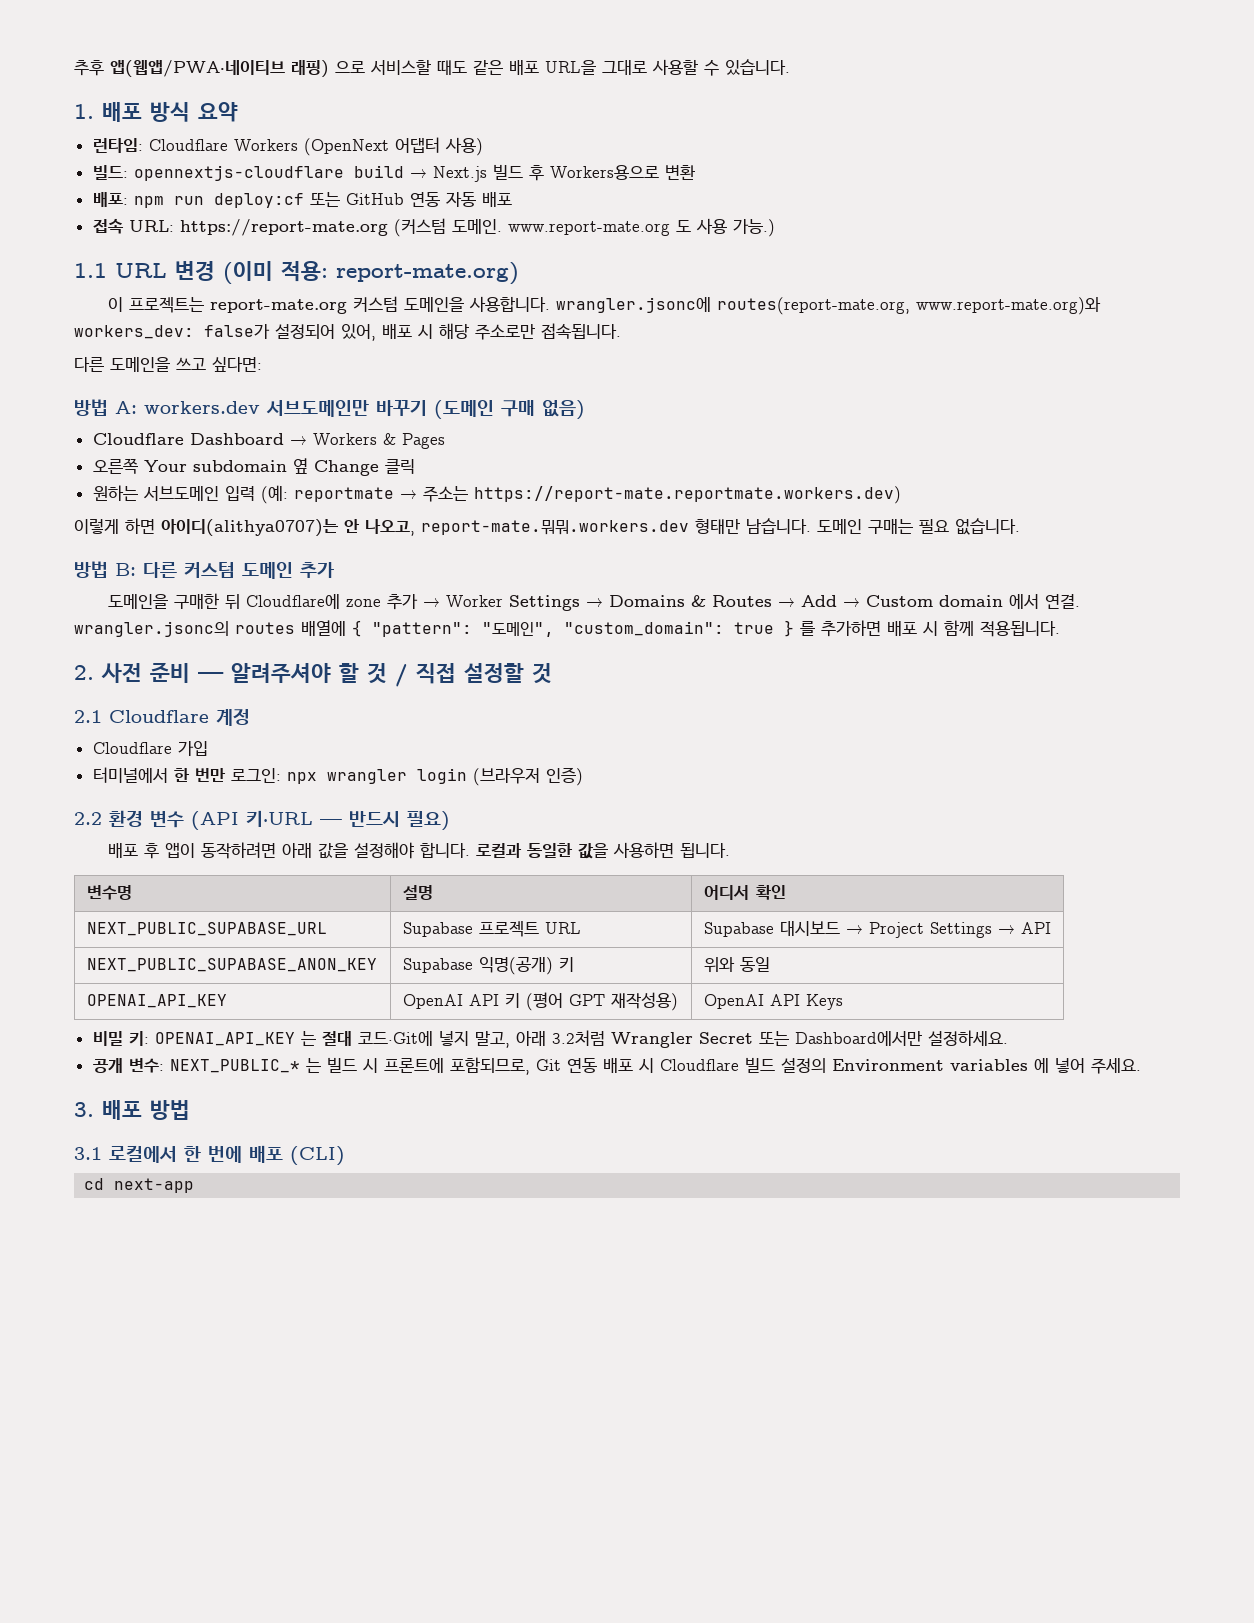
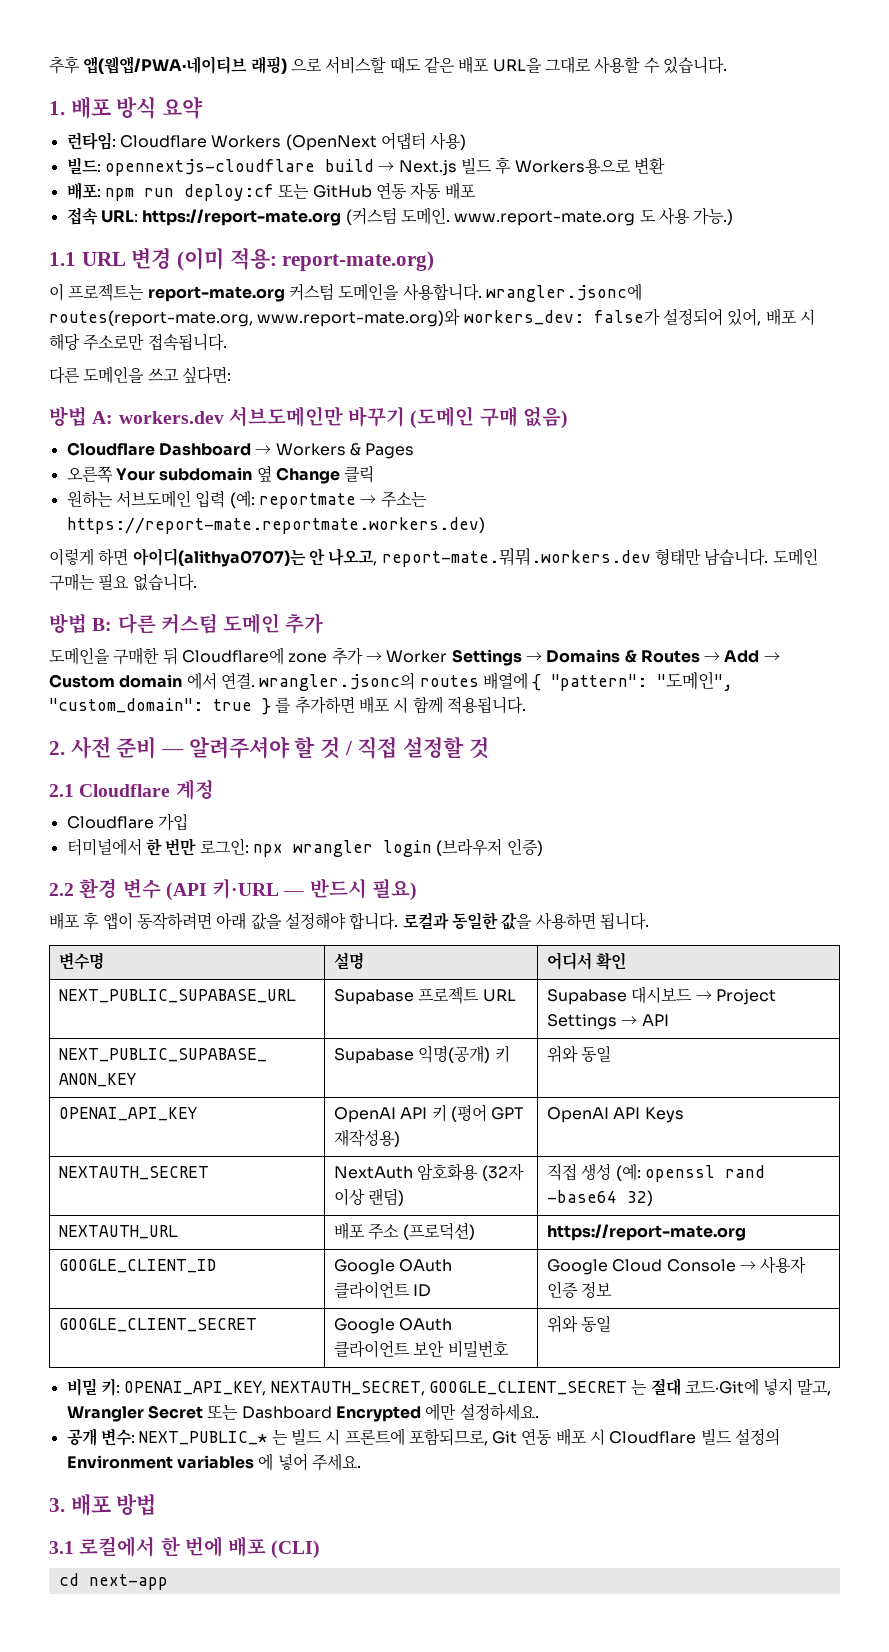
(843, 1002) none -> [59,1166,210,1180] [334,1163,524,1181] [334,1188,405,1206] [547,1163,766,1182] [547,1190,654,1206] [59,1225,179,1239] [334,1222,475,1240] [547,1224,747,1241] [59,1259,217,1273] [334,1259,453,1275] [334,1281,432,1299] [547,1256,807,1275] [547,1281,613,1298] [59,1318,258,1332] [334,1318,453,1334] [334,1340,509,1358] [547,1315,612,1333] // NEXTAUTH_SECRET | NextAuth 암호화용 (32자 이상 랜덤) | 직접 생성 (예: openssl rand -base64 32) // NEXTAUTH_URL | 배포 주소 (프로덕션) | https://report-mate.org // GOOGLE_CLIENT_ID | Google OAuth 클라이언트 ID | Google Cloud Console → 사용자 인증 정보 // GOOGLE_CLIENT_SECRET | Google OAuth 클라이언트 보안 비밀번호 | 위와 동일
[154,1032,295,1046] OPENAI_API_KEY -> [124,1381,627,1396] OPENAI_API_KEY, NEXTAUTH_SECRET, GOOGLE_CLIENT_SECRET
[515,1030,605,1046] 아래 3.2처럼 -> (832, 1387) none
[794,1031,922,1046] Dashboard에서만 -> [241,1403,457,1422] Dashboard Encrypted 에만

